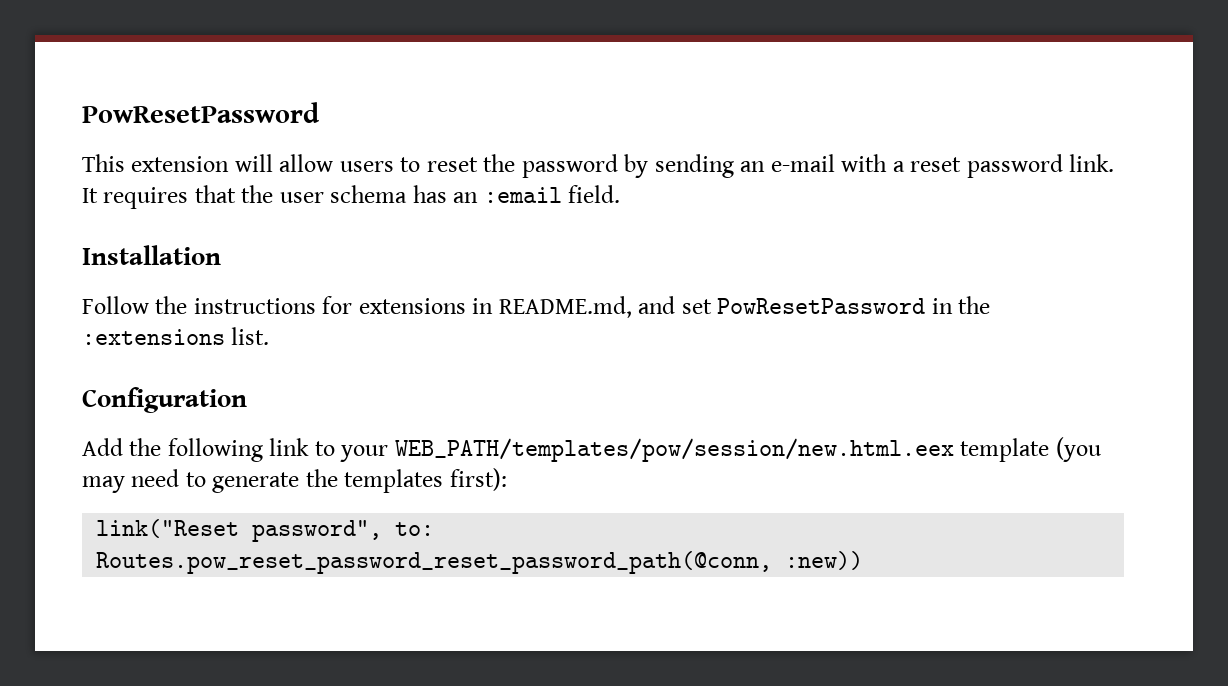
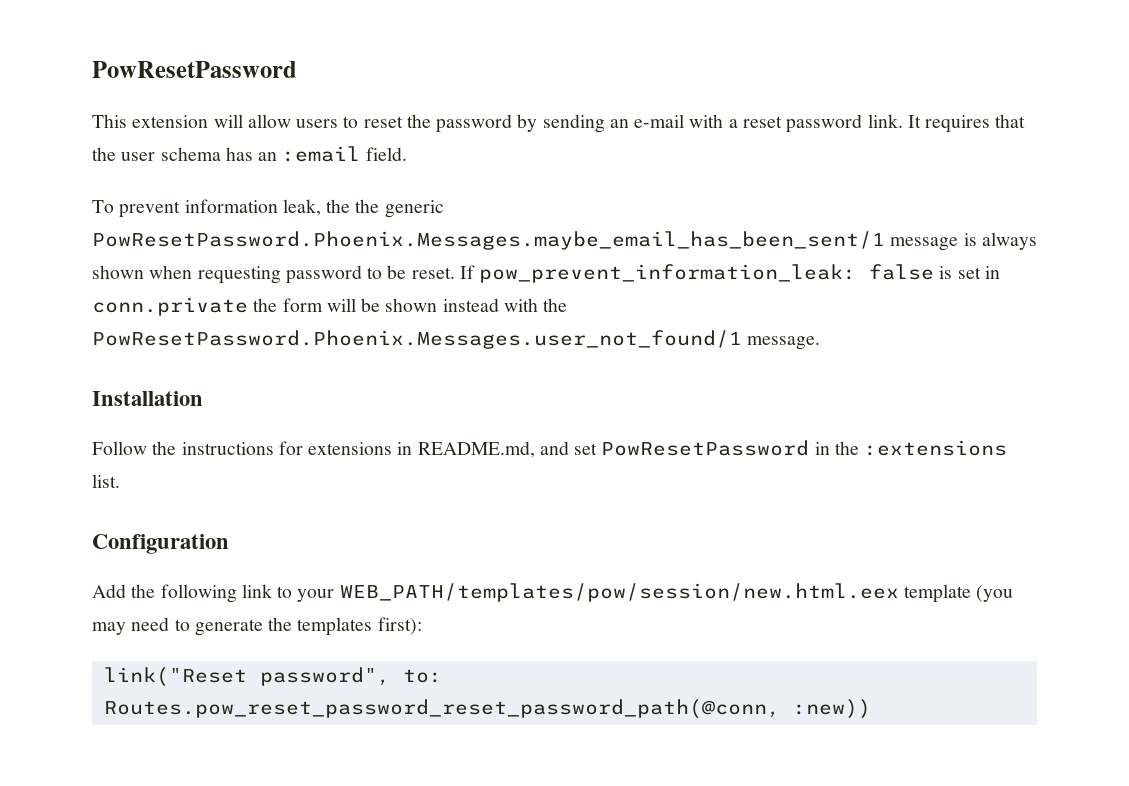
(621, 194) none -> [92,199,444,218] [92,231,1037,251] [92,264,1000,284] [92,297,568,316] [92,330,821,350] // To prevent information leak, the the generic PowResetPassword.Phoenix.Messages.maybe_email_has_been_sent/1 message is always shown when requesting password to be reset. If pow_prevent_information_leak: false is set in conn.private the form will be shown instead with the PowResetPassword.Phoenix.Messages.user_not_found/1 message.

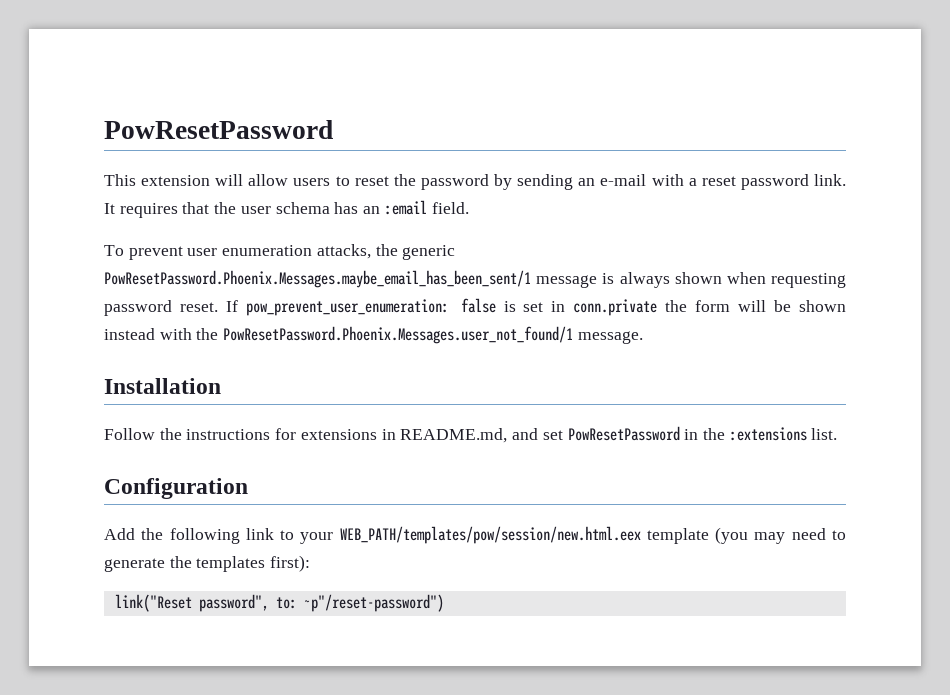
[184,199,351,216] information leak, the -> [187,244,371,259] user enumeration attacks,
[367,265,407,279] to be -> (172, 308) none
[479,264,857,283] pow_prevent_information_leak: -> [245,299,449,316] pow_prevent_user_enumeration:
[103,699,871,719] Routes.pow_reset_password_reset_password_path(@conn, :new)) -> [303,594,444,612] ~p"/reset-password")

